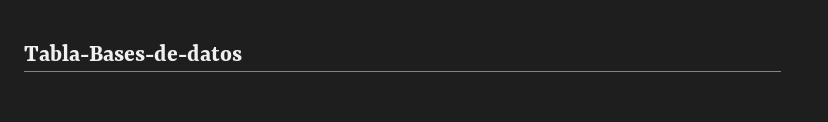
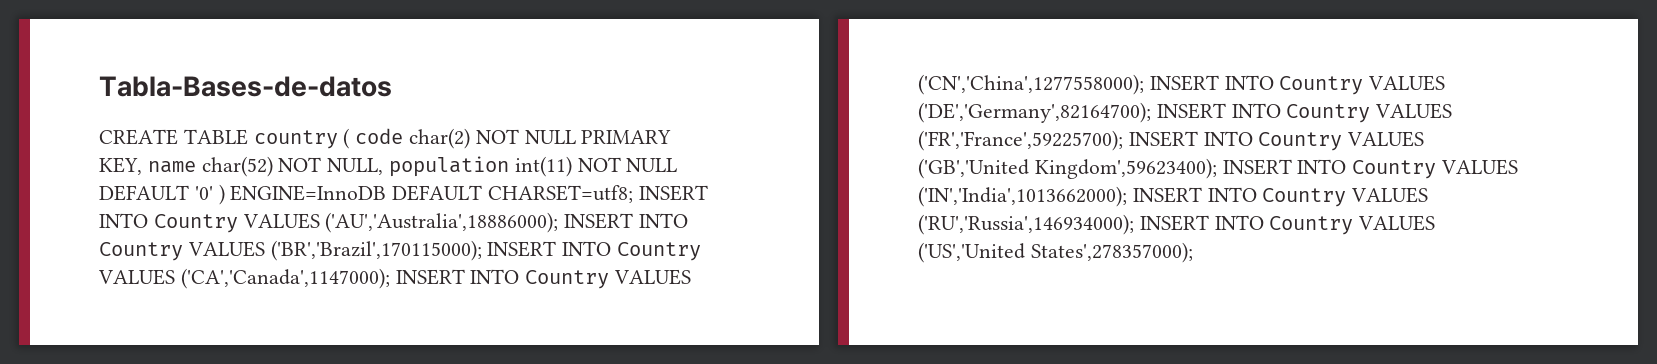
(242, 52) none -> [99,128,672,149] [99,156,678,177] [99,184,708,205] [99,212,689,233] [99,240,702,261] [98,268,692,289] [918,74,1446,95] [918,102,1453,123] [918,130,1425,151] [918,158,1519,179] [918,186,1429,207] [918,214,1436,235] [918,242,1193,263] // CREATE TABLE country ( code char(2) NOT NULL PRIMARY KEY, name char(52) NOT NULL, population int(11) NOT NULL DEFAULT '0' ) ENGINE=InnoDB DEFAULT CHARSET=utf8; INSERT INTO Country VALUES ('AU','Australia',18886000); INSERT INTO Country VALUES ('BR','Brazil',170115000); INSERT INTO Country VALUES ('CA','Canada',1147000); INSERT INTO Country VALUES ('CN','China',1277558000); INSERT INTO Country VALUES ('DE','Germany',82164700); INSERT INTO Country VALUES ('FR','France',59225700); INSERT INTO Country VALUES ('GB','United Kingdom',59623400); INSERT INTO Country VALUES ('IN','India',1013662000); INSERT INTO Country VALUES ('RU','Russia',146934000); INSERT INTO Country VALUES ('US','United States',278357000);

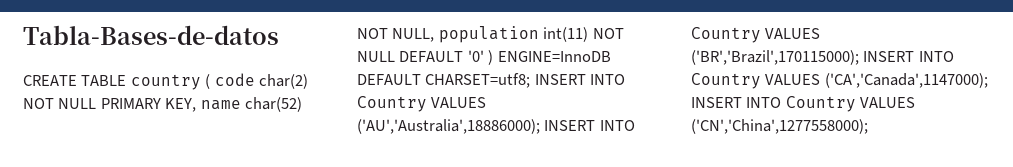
[1149,75,1446,95] [918,102,1453,123] [918,130,1425,151] [918,158,1519,179] [918,186,1429,207] [918,214,1436,235] [918,242,1193,263] INSERT INTO Country VALUES ('DE','Germany',82164700); INSERT INTO Country VALUES ('FR','France',59225700); INSERT INTO Country VALUES ('GB','United Kingdom',59623400); INSERT INTO Country VALUES ('IN','India',1013662000); INSERT INTO Country VALUES ('RU','Russia',146934000); INSERT INTO Country VALUES ('US','United States',278357000); -> (868, 126) none

